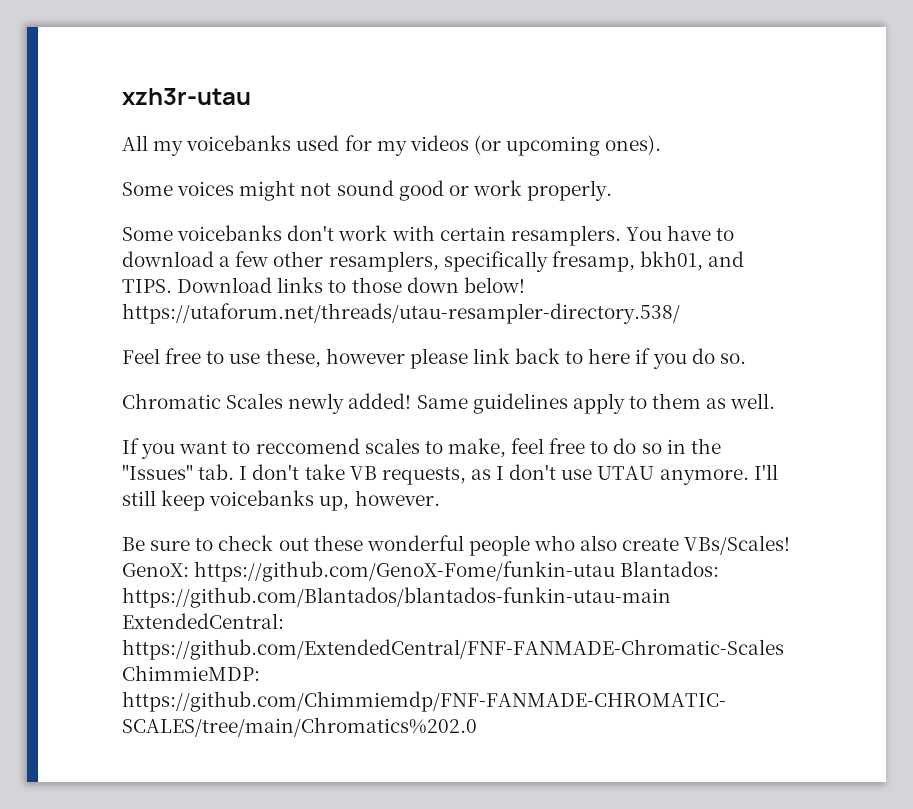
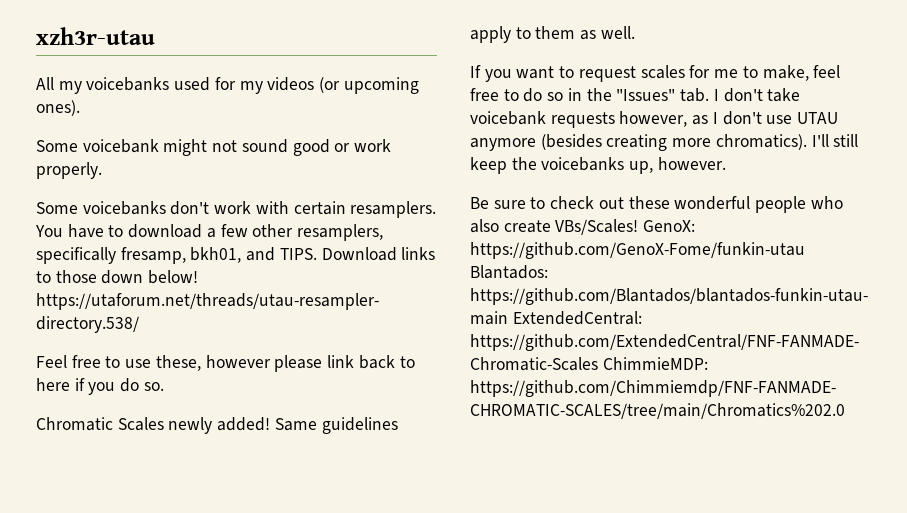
[177,181,235,196] voices -> [82,139,159,153] voicebank
[255,438,420,454] reccomend scales -> [578,65,739,82] request scales for me
[349,466,466,485] VB requests, -> [470,111,688,128] voicebank requests however,
[659,469,749,485] anymore. -> [470,134,807,151] anymore (besides creating more chromatics).
(206, 500) none -> [511,157,537,170] the

